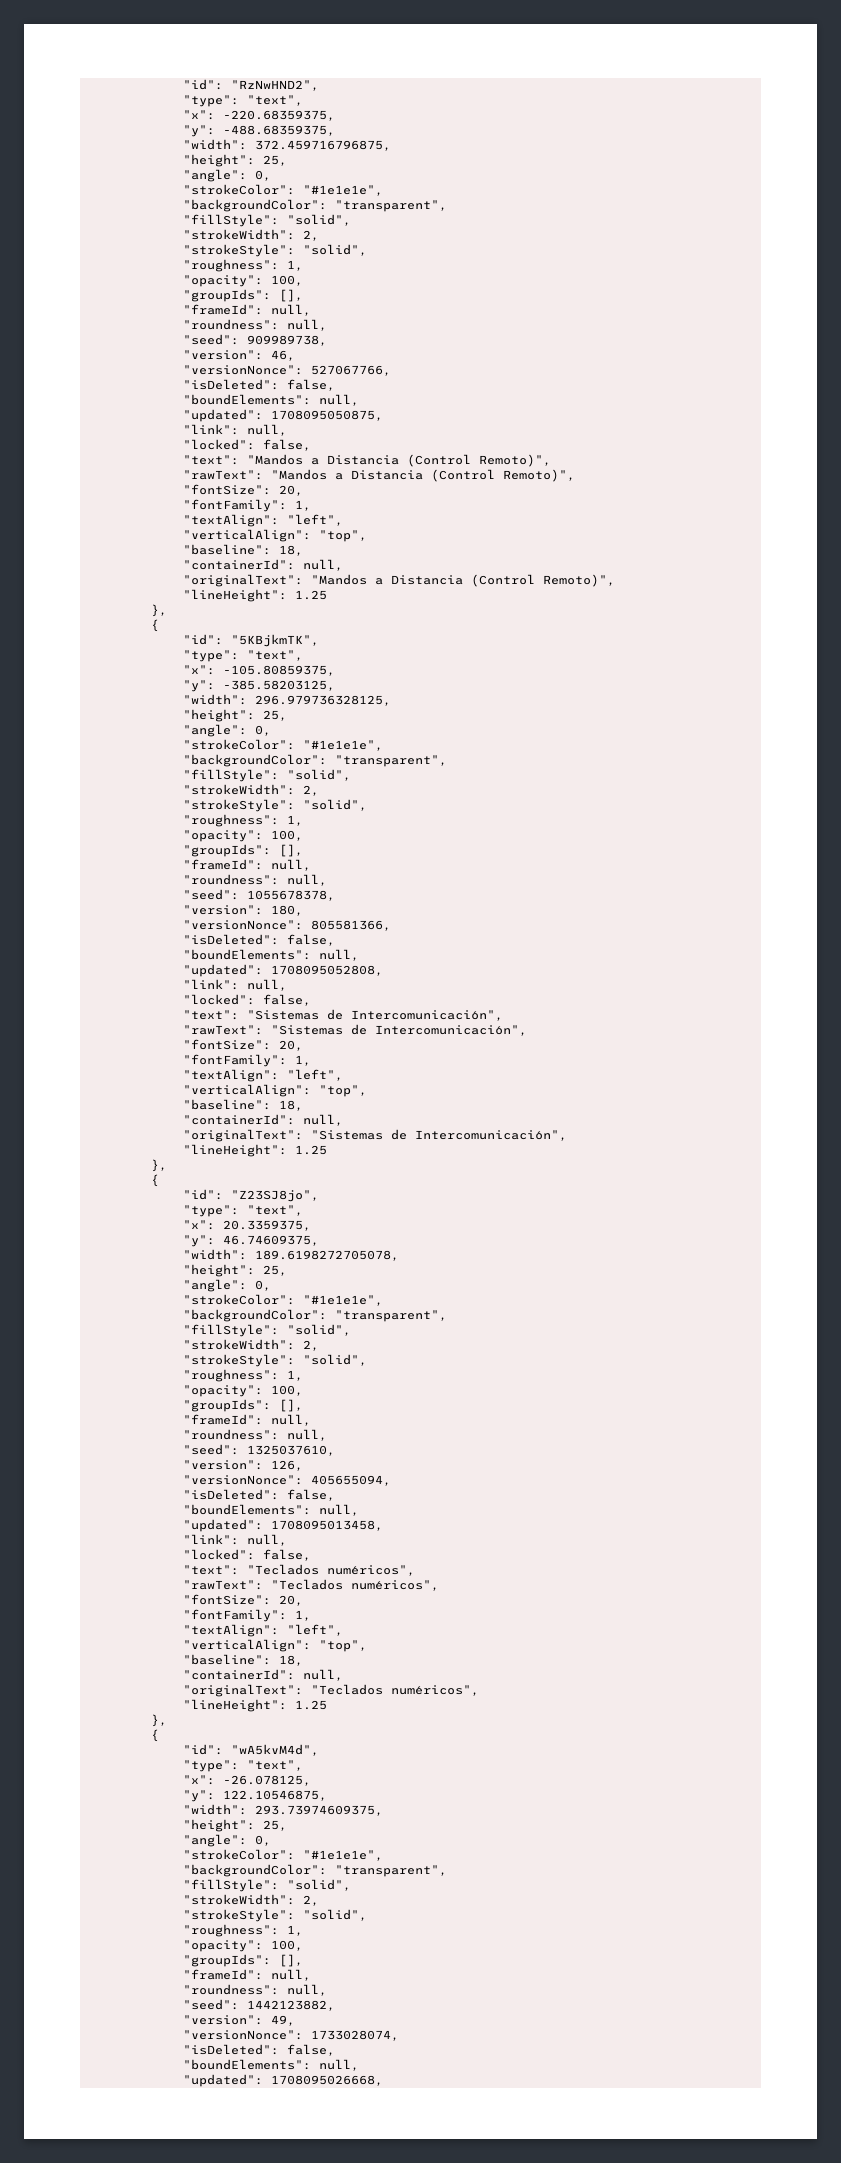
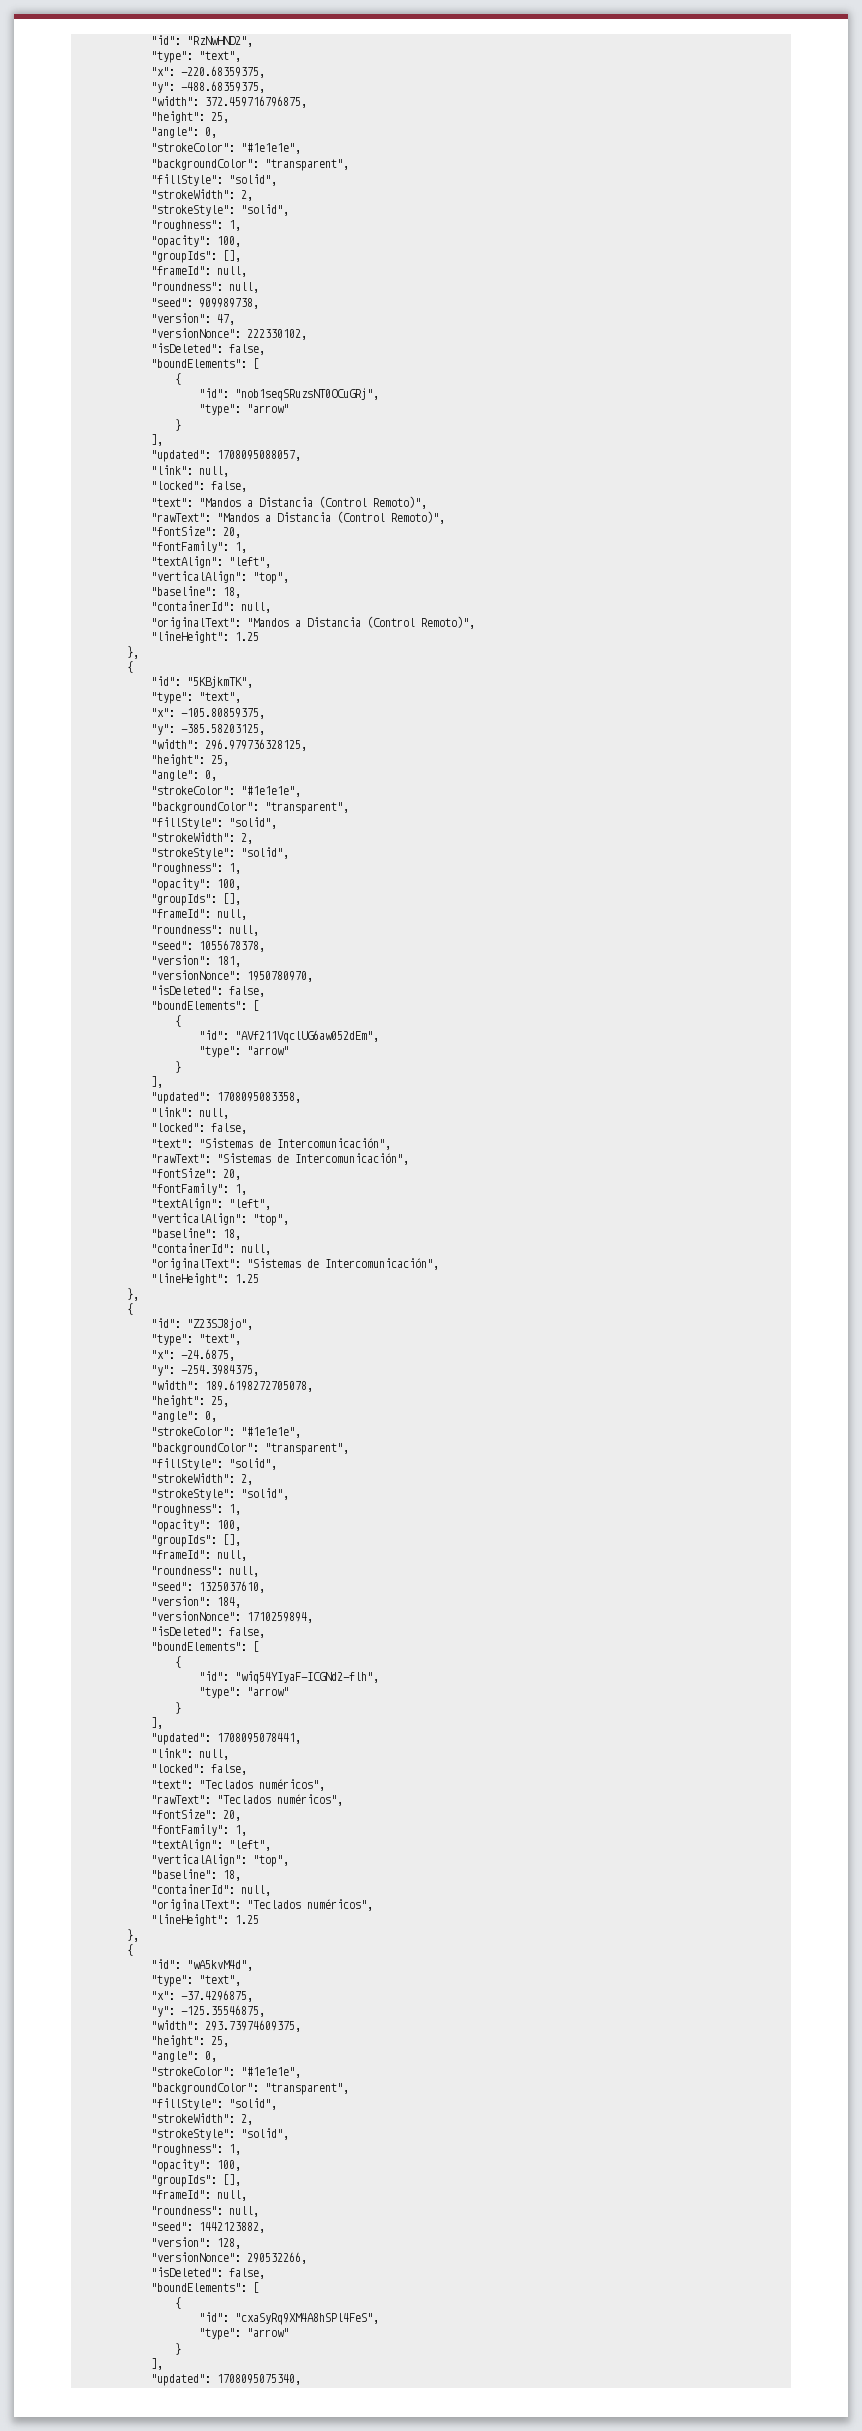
[270,350,295,361] [182,365,391,376] [182,379,335,391] [182,394,359,406] [182,409,383,422] 46, // "versionNonce": 527067766, // "isDeleted": false, // "boundElements": null, // "updated": 1708095050875, -> [216,314,235,325] [150,328,307,340] [150,343,265,355] [150,358,259,369] [174,373,181,385] [198,388,379,401] [198,404,289,416] [174,419,181,431] [150,434,163,446] [150,450,301,462] 47, // "versionNonce": 222330102, // "isDeleted": false, // "boundElements": [ // { // "id": "nob1seqSRuzsNT0OCuGRj", // "type": "arrow" // } // ], // "updated": 1708095088057,
[270,905,303,916] [182,920,391,931] [182,934,335,946] [182,949,359,961] [182,964,383,977] 180, // "versionNonce": 805581366, // "isDeleted": false, // "boundElements": null, // "updated": 1708095052808, -> [216,956,241,967] [150,970,313,982] [150,985,265,997] [150,1000,259,1011] [174,1015,181,1027] [198,1030,379,1043] [198,1046,289,1058] [174,1061,181,1073] [150,1076,163,1088] [150,1092,301,1104] 181, // "versionNonce": 1950780970, // "isDeleted": false, // "boundElements": [ // { // "id": "AVf211VqclUG6aw052dEm", // "type": "arrow" // } // ], // "updated": 1708095083358,
[222,1220,311,1231] [182,1235,319,1247] 20.3359375, // "y": 46.74609375, -> [180,1349,235,1361] [150,1365,259,1376] -24.6875, // "y": -254.3984375,
[270,1460,303,1471] [182,1475,391,1486] [182,1489,335,1501] [182,1504,359,1516] [182,1519,383,1532] 126, // "versionNonce": 405655094, // "isDeleted": false, // "boundElements": null, // "updated": 1708095013458, -> [216,1597,241,1608] [150,1611,313,1623] [150,1626,265,1638] [150,1641,259,1652] [174,1656,181,1668] [198,1671,379,1684] [198,1687,289,1699] [174,1702,181,1714] [150,1717,163,1729] [150,1733,301,1745] 184, // "versionNonce": 1710259894, // "isDeleted": false, // "boundElements": [ // { // "id": "wiq54YIyaF-ICGNd2-flh", // "type": "arrow" // } // ], // "updated": 1708095078441,
[222,1775,311,1786] [182,1790,327,1802] -26.078125, // "y": 122.10546875, -> [180,1990,253,2002] [150,2005,265,2017] -37.4296875, // "y": -125.35546875,
[270,2015,295,2026] [182,2030,399,2041] [182,2044,335,2056] [182,2059,359,2071] [182,2074,383,2087] 49, // "versionNonce": 1733028074, // "isDeleted": false, // "boundElements": null, // "updated": 1708095026668, -> [216,2238,241,2249] [150,2252,307,2264] [150,2267,265,2279] [150,2282,259,2293] [174,2297,181,2309] [198,2312,379,2325] [198,2328,289,2340] [174,2343,181,2355] [150,2358,163,2370] [150,2374,301,2386] 128, // "versionNonce": 290532266, // "isDeleted": false, // "boundElements": [ // { // "id": "cxaSyRq9XM4A8hSPl4FeS", // "type": "arrow" // } // ], // "updated": 1708095075340,

